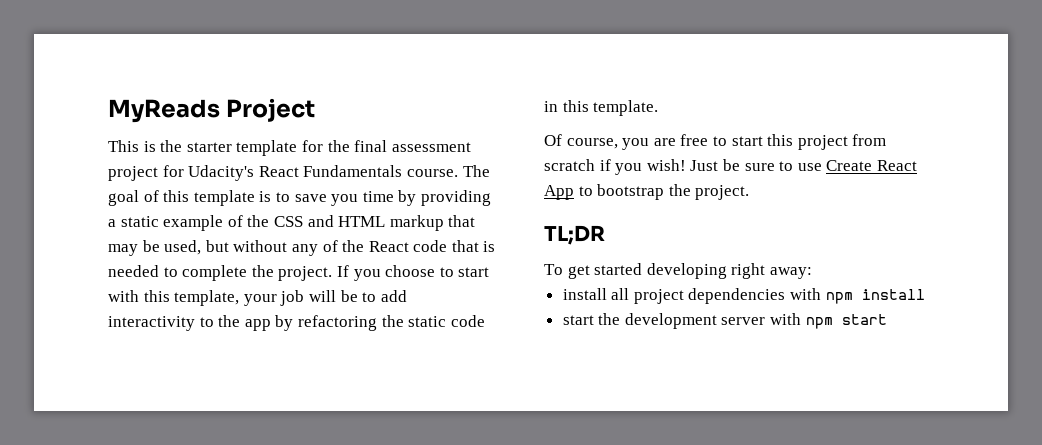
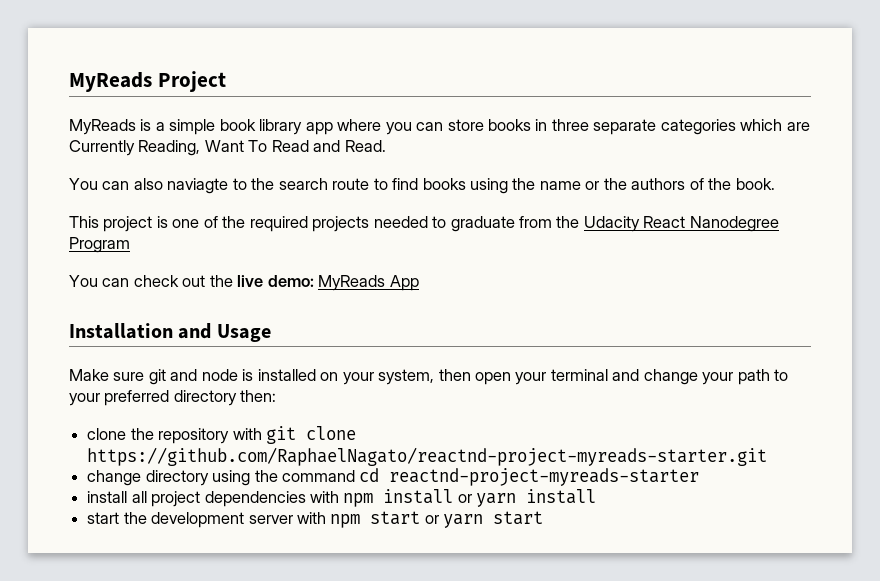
[108,140,471,156] [108,165,490,181] [108,190,491,206] [108,215,476,231] [108,240,496,256] [108,265,490,281] [108,290,407,306] [108,315,485,331] [544,100,659,116] [544,134,887,150] [544,159,917,175] [544,184,750,200] [544,225,605,245] [544,263,812,279] This is the starter template for the final assessment project for Udacity's React Fundamentals course. The goal of this template is to save you time by providing a static example of the CSS and HTML markup that may be used, but without any of the React code that is needed to complete the project. If you choose to start with this template, your job will be to add interactivity to the app by refactoring the static code in this template. // Of course, you are free to start this project from scratch if you wish! Just be sure to use Create React App to bootstrap the project. // TL;DR // To get started developing right away: -> [69,119,810,135] [69,140,386,156] [69,178,775,194] [69,216,779,232] [69,237,130,253] [69,275,419,291] [69,323,271,342] [69,369,789,385] [69,390,277,406] [87,426,356,444] [87,447,768,466] [87,468,700,486] MyReads is a simple book library app where you can store books in three separate categories which are Currently Reading, Want To Read and Read. // You can also naviagte to the search route to find books using the name or the authors of the book. // This project is one of the required projects needed to graduate from the Udacity React Nanodegree Program // You can check out the live demo: MyReads App // Installation and Usage // Make sure git and node is installed on your system, then open your terminal and change your path to your preferred directory then: // clone the repository with git clone https://github.com/RaphaelNagato/reactnd-project-myreads-starter.git // change directory using the command cd reactnd-project-myreads-starter
(925, 294) none -> [457,489,597,507] or yarn install
(887, 319) none -> [424,511,544,528] or yarn start

